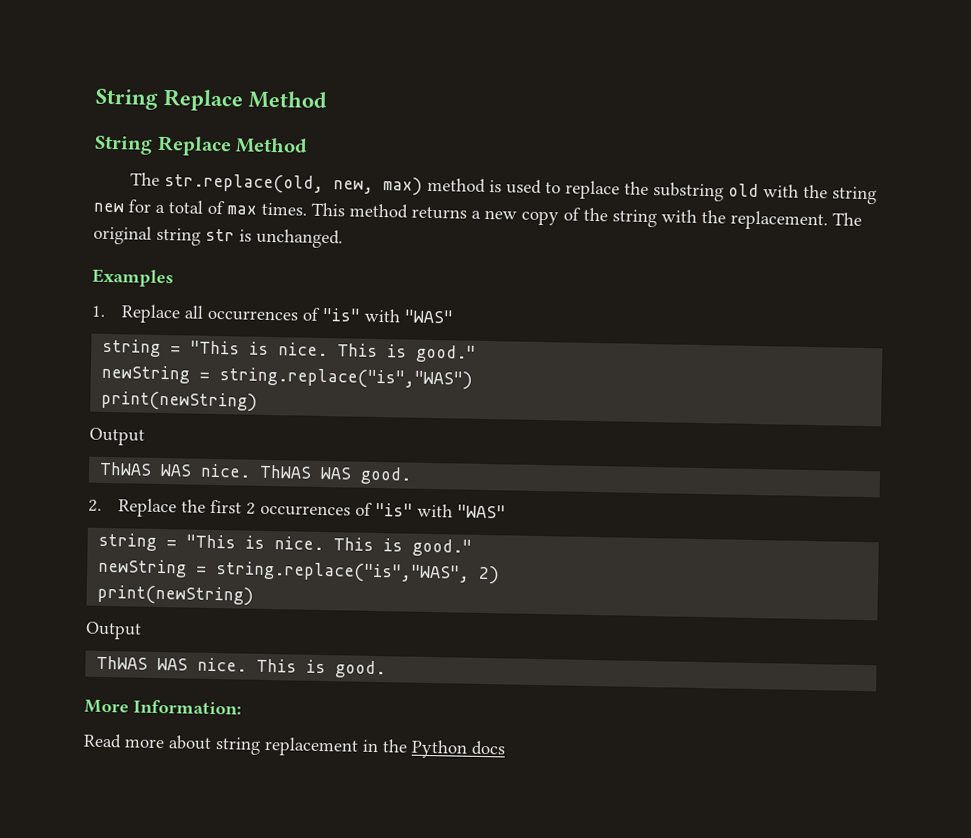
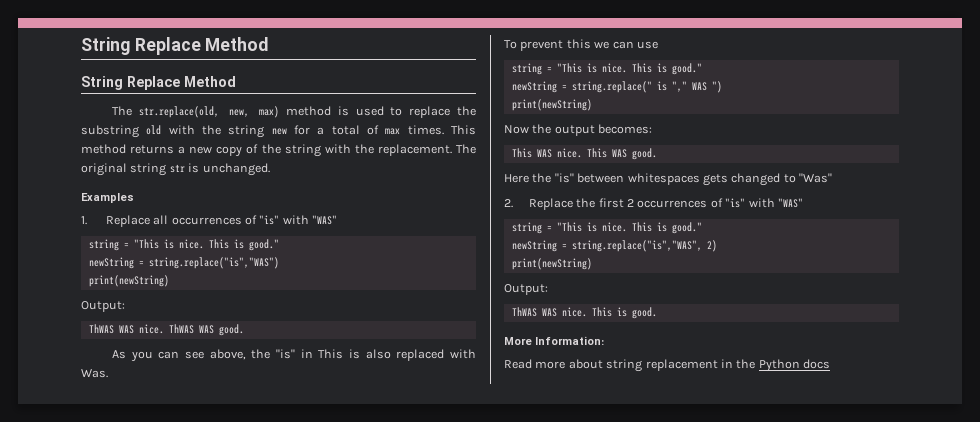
[89,427,145,446] Output -> [81,301,125,312] Output:
(413, 475) none -> [111,349,476,362] [81,369,108,378] [504,39,658,51] [511,63,702,75] [511,81,722,93] [511,99,592,111] [504,124,653,136] [511,148,657,160] [504,173,832,186] // As you can see above, the "is" in This is also replaced with Was. // To prevent this we can use // string = "This is nice. This is good." // newString = string.replace(" is "," WAS ") // print(newString) // Now the output becomes: // This WAS nice. This WAS good. // Here the "is" between whitespaces gets changed to "Was"
[85,621,142,640] Output -> [504,284,548,295] Output:

